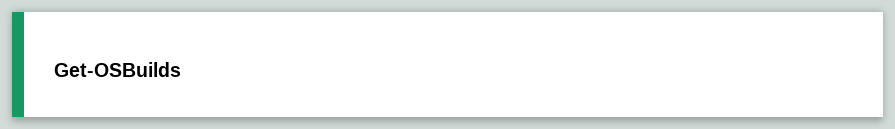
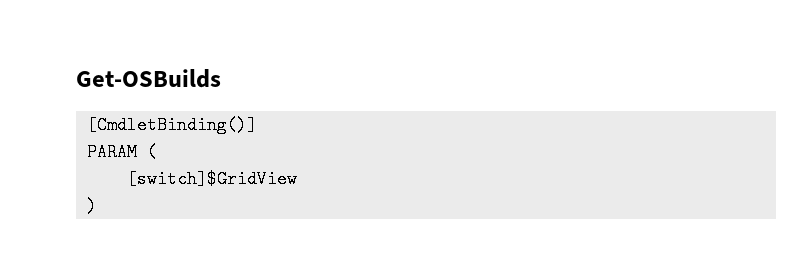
(181, 69) none -> [86,116,257,134] [86,143,157,161] [126,170,297,188] [86,197,97,215] // [CmdletBinding()] // PARAM ( // [switch]$GridView // )

